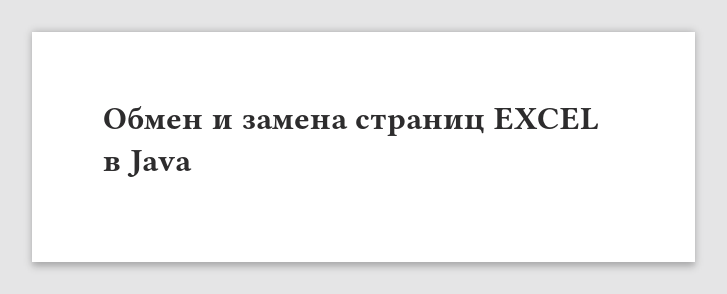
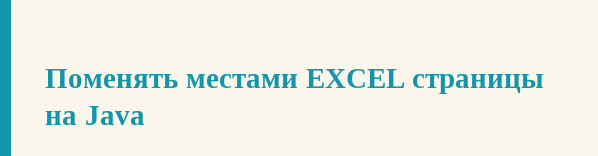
[103,106,600,136] [103,157,121,171] Обмен и замена страниц EXCEL в -> [45,69,545,94] [45,111,77,125] Поменять местами EXCEL страницы на

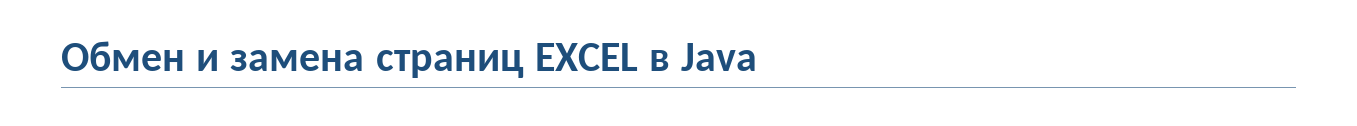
[45,69,545,94] [45,111,77,125] Поменять местами EXCEL страницы на -> [61,41,671,78] Обмен и замена страниц EXCEL в

